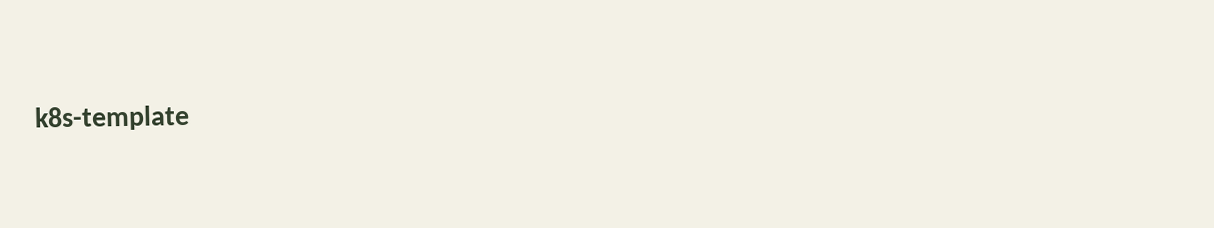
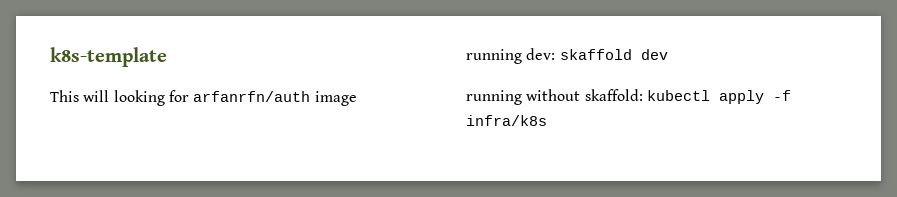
(190, 118) none -> [50,90,357,106] [466,48,668,64] [466,89,791,105] [466,115,547,126] // This will looking for arfanrfn/auth image // running dev: skaffold dev // running without skaffold: kubectl apply -f infra/k8s

